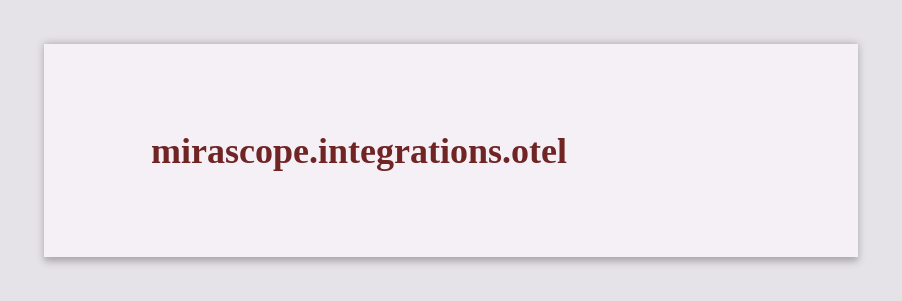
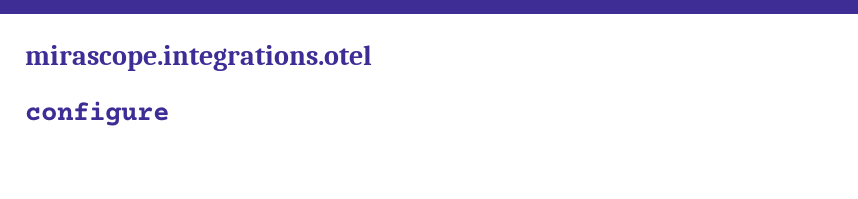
(567, 154) none -> [25,101,169,126] // configure

